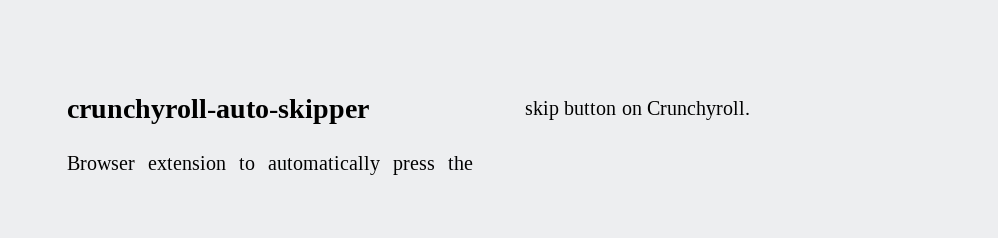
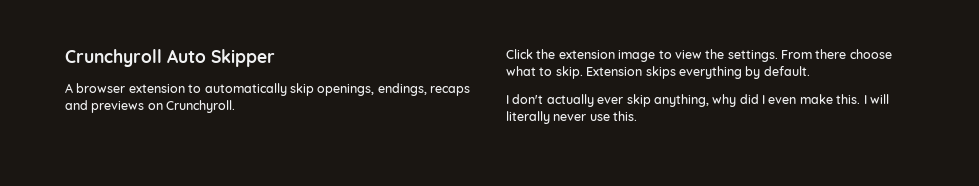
[67,99,369,124] [67,156,473,175] [525,101,751,120] crunchyroll-auto-skipper // Browser extension to automatically press the skip button on Crunchyroll. -> [65,49,275,67] [65,83,470,96] [65,100,236,113] [506,49,892,62] [506,66,810,79] [506,94,889,107] [506,111,638,124] Crunchyroll Auto Skipper // A browser extension to automatically skip openings, endings, recaps and previews on Crunchyroll. // Click the extension image to view the settings. From there choose what to skip. Extension skips everything by default. // I don't actually ever skip anything, why did I even make this. I will literally never use this.

